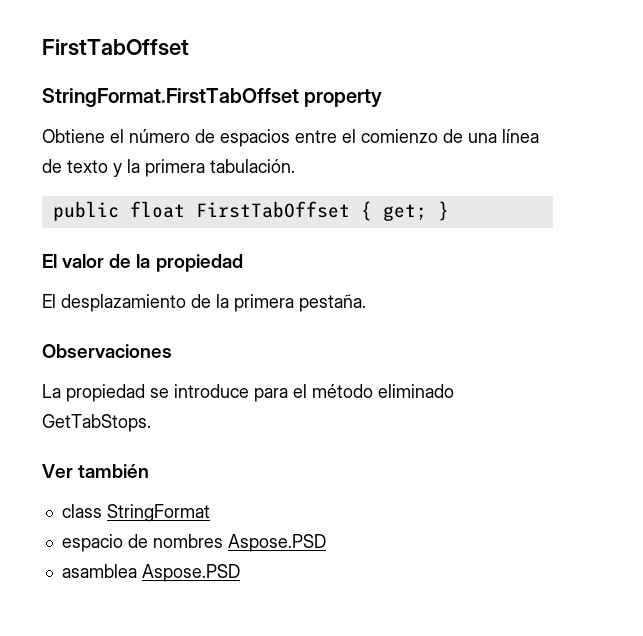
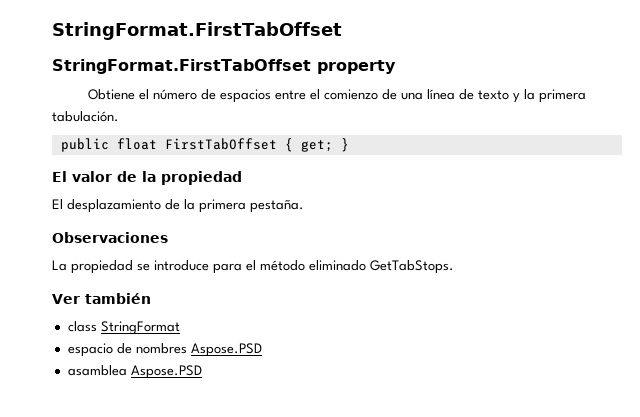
[42,39,189,56] FirstTabOffset -> [52,22,342,40] StringFormat.FirstTabOffset

